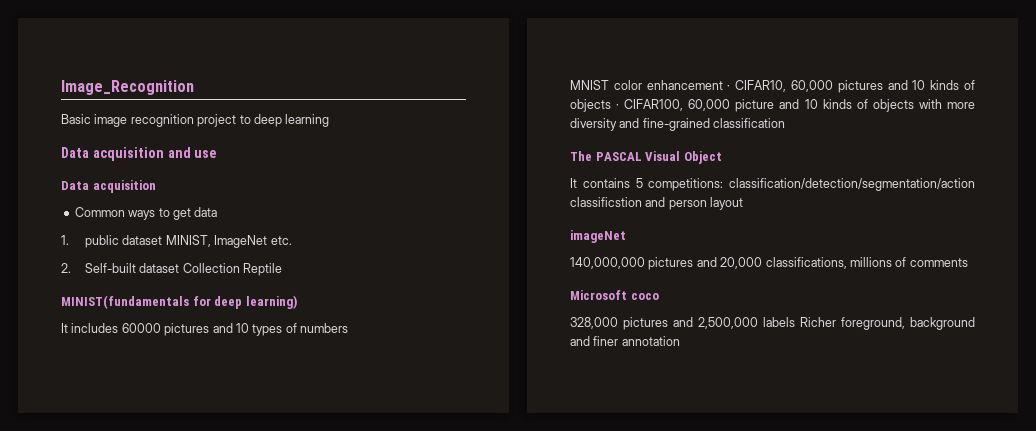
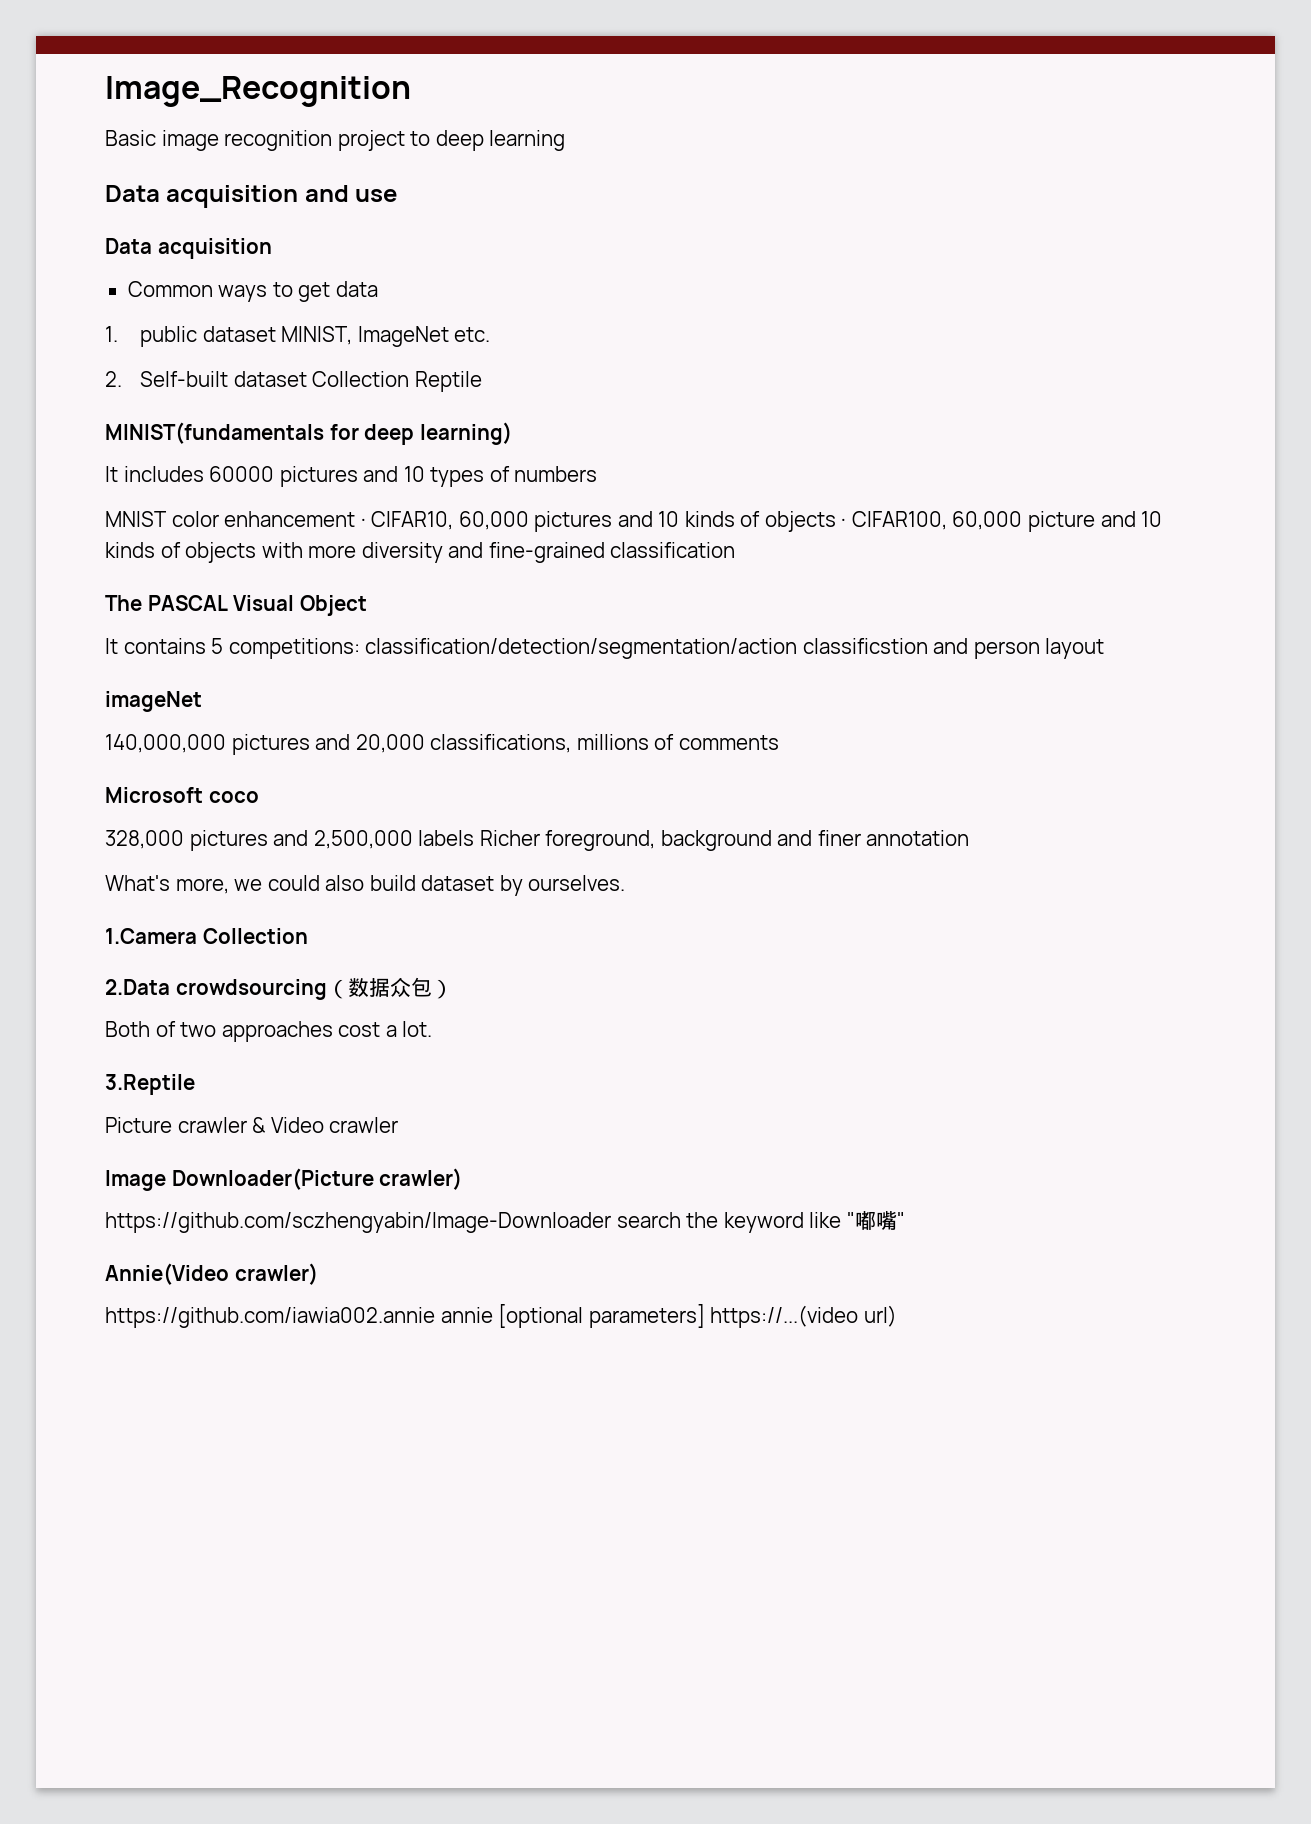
(680, 341) none -> [105,875,626,896] [105,928,308,944] [105,977,453,1000] [105,1021,433,1042] [105,1074,195,1095] [105,1117,399,1133] [105,1168,463,1191] [105,1211,905,1233] [105,1263,318,1285] [105,1304,897,1328] // What's more, we could also build dataset by ourselves. // 1.Camera Collection // 2.Data crowdsourcing（数据众包） // Both of two approaches cost a lot. // 3.Reptile // Picture crawler & Video crawler // Image Downloader(Picture crawler) // https://github.com/sczhengyabin/Image-Downloader search the keyword like "嘟嘴" // Annie(Video crawler) // https://github.com/iawia002.annie annie [optional parameters] https://...(video url)

